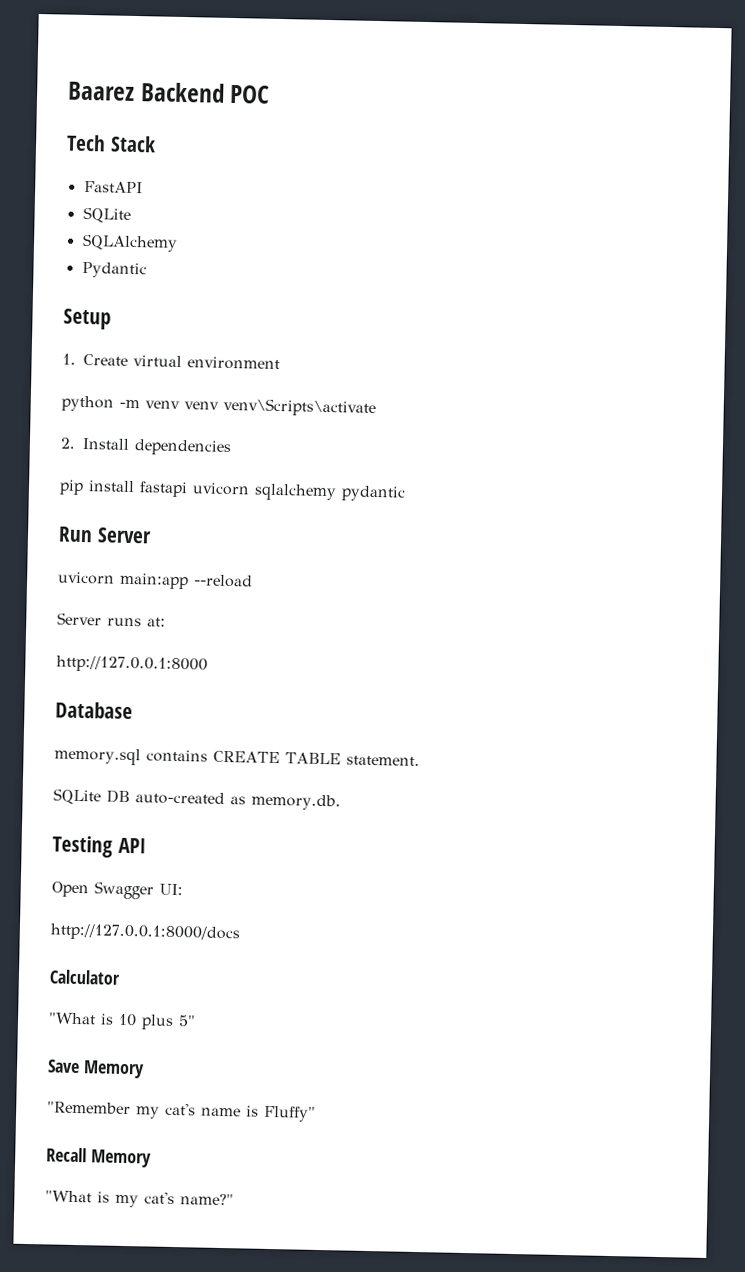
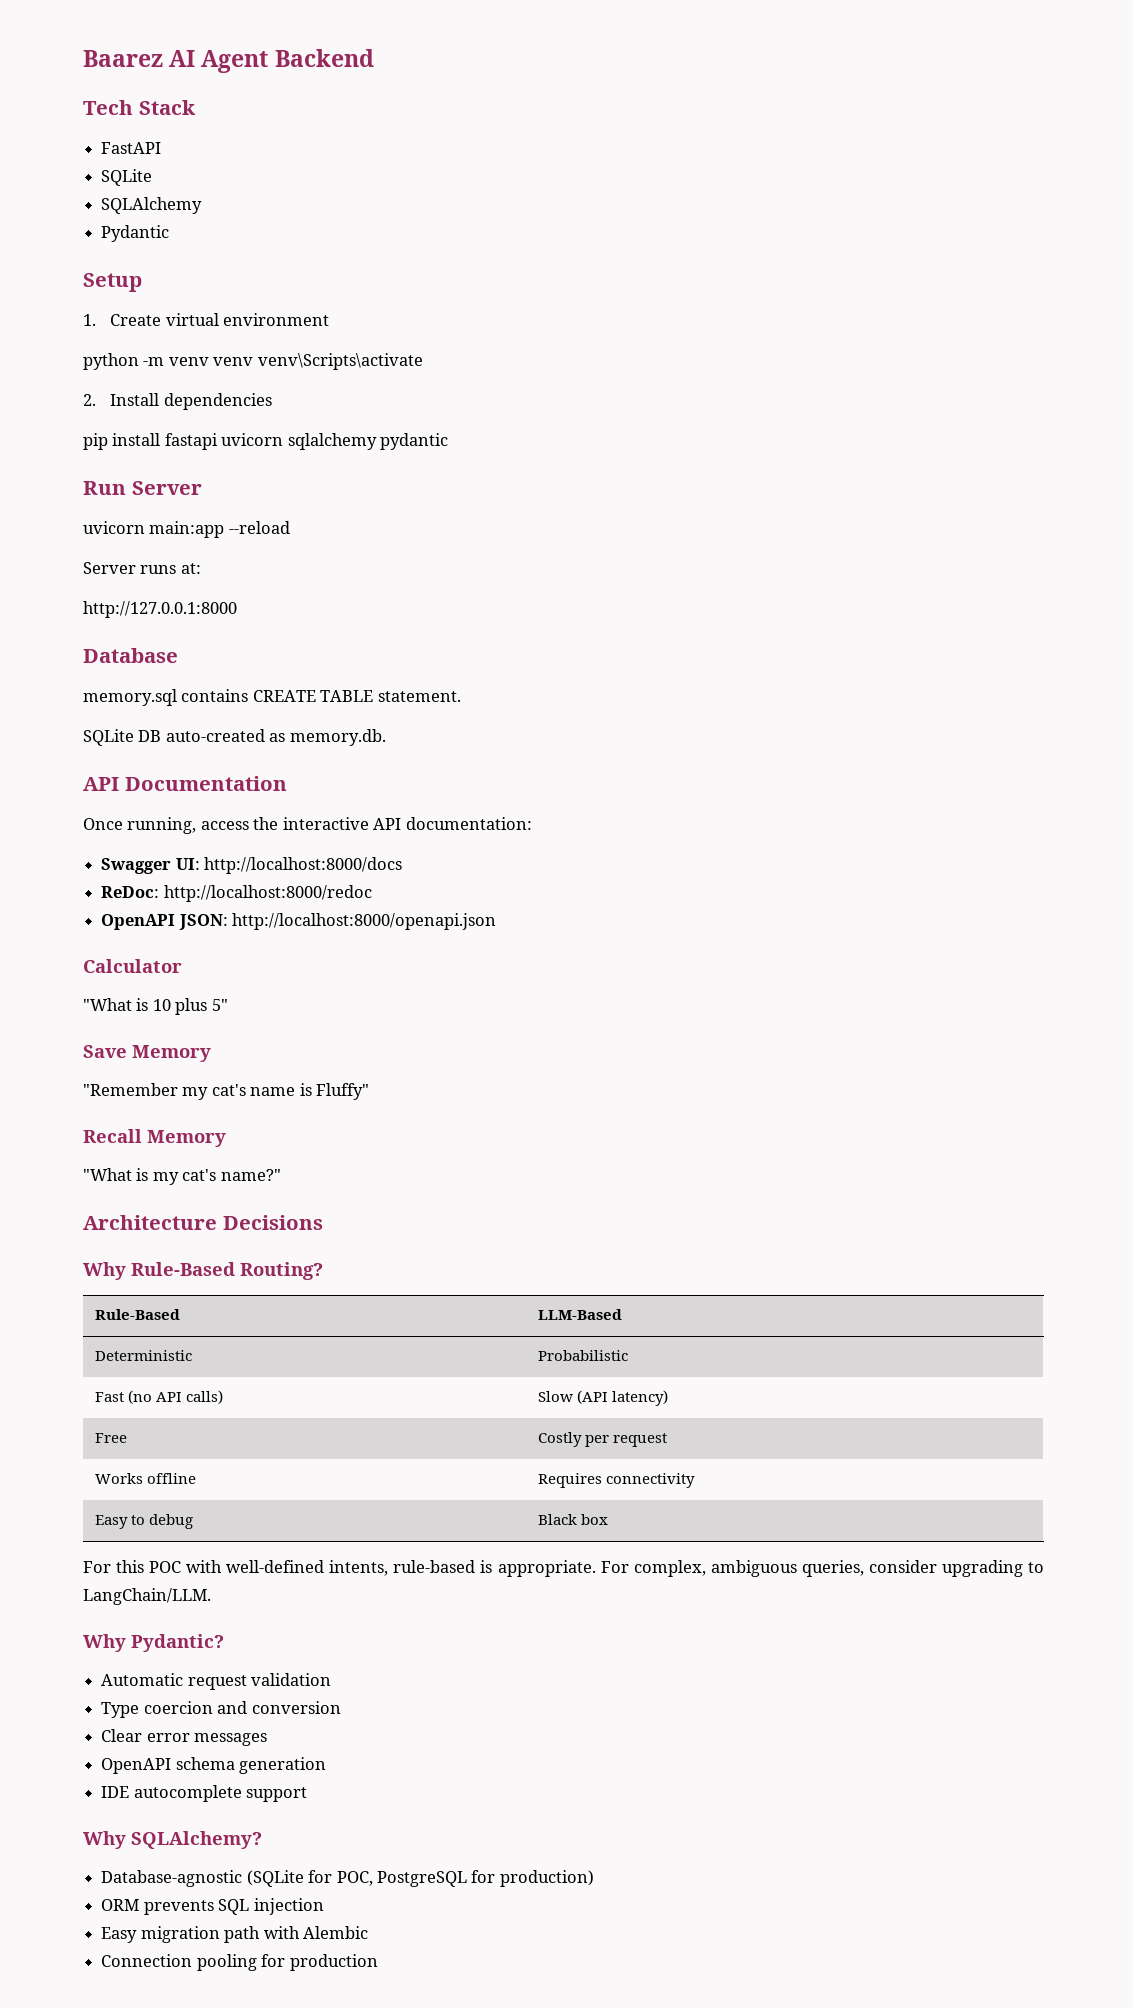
(135, 91) none -> [169,50,269,73] AI Agent
[229,84,271,104] POC -> (374, 58) none
[52,835,146,858] [51,881,183,900] [50,923,240,943] Testing API // Open Swagger UI: // http://127.0.0.1:8000/docs -> [83,776,287,791] [83,817,532,834] [101,857,403,874] [101,885,372,902] [101,913,497,930] API Documentation // Once running, access the interactive API documentation: // Swagger UI: http://localhost:8000/docs // ReDoc: http://localhost:8000/redoc // OpenAPI JSON: http://localhost:8000/openapi.json
(234, 1199) none -> [83,1215,323,1230] [83,1262,323,1280] [95,1309,181,1320] [538,1309,623,1320] [95,1350,193,1361] [538,1350,629,1361] [95,1390,224,1404] [538,1390,669,1406] [95,1433,128,1443] [538,1432,668,1447] [95,1473,197,1484] [538,1473,696,1488] [95,1514,194,1529] [538,1514,609,1525] [83,1560,1045,1577] [83,1588,211,1605] [83,1634,224,1652] [101,1673,332,1690] [101,1701,341,1718] [101,1729,268,1746] [101,1757,327,1774] [101,1785,308,1802] [83,1831,262,1849] [101,1870,594,1887] [101,1898,324,1915] [101,1926,368,1943] [101,1954,378,1971] // Architecture Decisions // Why Rule-Based Routing? // Rule-Based | LLM-Based // Deterministic | Probabilistic // Fast (no API calls) | Slow (API latency) // Free | Costly per request // Works offline | Requires connectivity // Easy to debug | Black box // For this POC with well-defined intents, rule-based is appropriate. For complex, ambiguous queries, consider upgrading to LangChain/LLM. // Why Pydantic? // Automatic request validation // Type coercion and conversion // Clear error messages // OpenAPI schema generation // IDE autocomplete support // Why SQLAlchemy? // Database-agnostic (SQLite for POC, PostgreSQL for production) // ORM prevents SQL injection // Easy migration path with Alembic // Connection pooling for production

